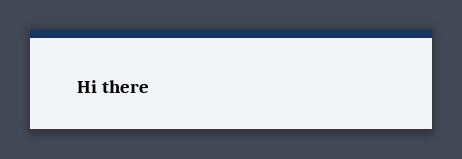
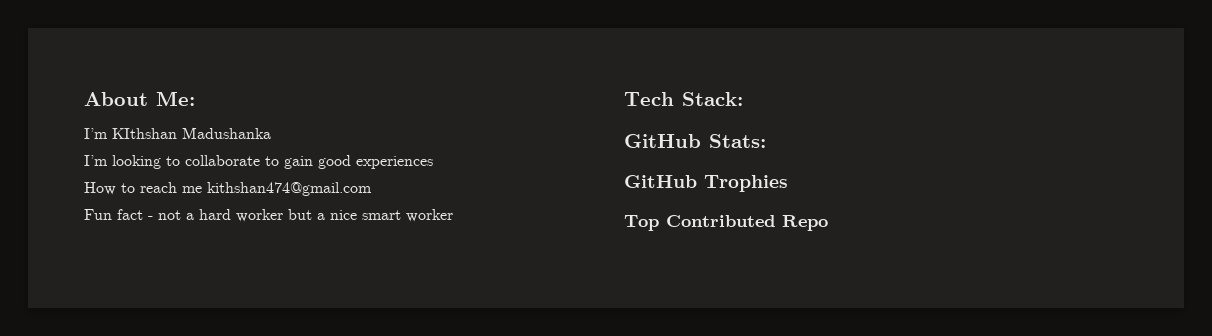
[77,80,149,93] Hi there -> [84,91,195,106] [84,127,271,139] [84,155,433,169] [84,182,372,196] [84,209,453,222] [624,92,743,106] [624,134,766,148] [624,175,788,192] [624,215,828,231] About Me: // I’m KIthshan Madushanka // I’m looking to collaborate to gain good experiences // How to reach me kithshan474@gmail.com // Fun fact - not a hard worker but a nice smart worker // Tech Stack: // GitHub Stats: // GitHub Trophies // Top Contributed Repo

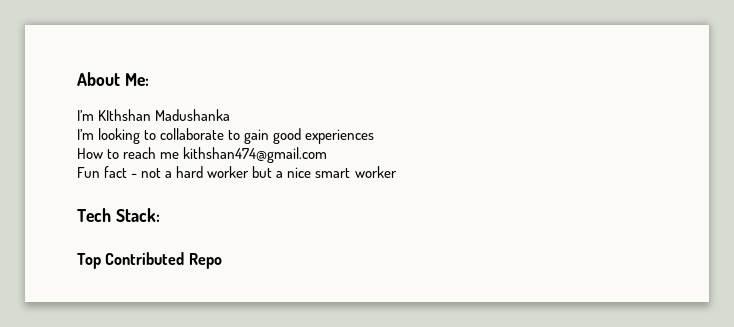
[624,134,766,148] [624,175,788,192] // GitHub Stats: // GitHub Trophies -> (160, 215) none

